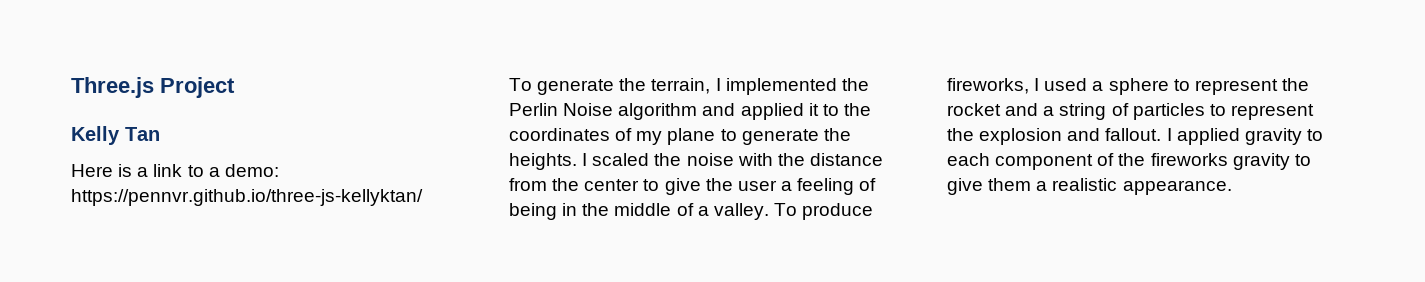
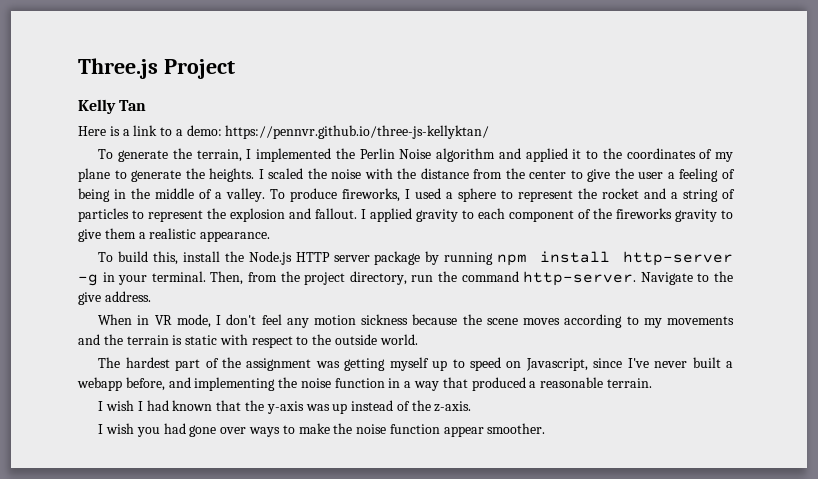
(1232, 187) none -> [98,251,733,266] [78,271,734,286] [78,291,151,305] [98,314,734,328] [78,334,418,348] [98,357,734,371] [77,377,652,391] [98,400,472,414] [98,423,546,437] // To build this, install the Node.js HTTP server package by running npm install http-server -g in your terminal. Then, from the project directory, run the command http-server. Navigate to the give address. // When in VR mode, I don't feel any motion sickness because the scene moves according to my movements and the terrain is static with respect to the outside world. // The hardest part of the assignment was getting myself up to speed on Javascript, since I've never built a webapp before, and implementing the noise function in a way that produced a reasonable terrain. // I wish I had known that the y-axis was up instead of the z-axis. // I wish you had gone over ways to make the noise function appear smoother.

